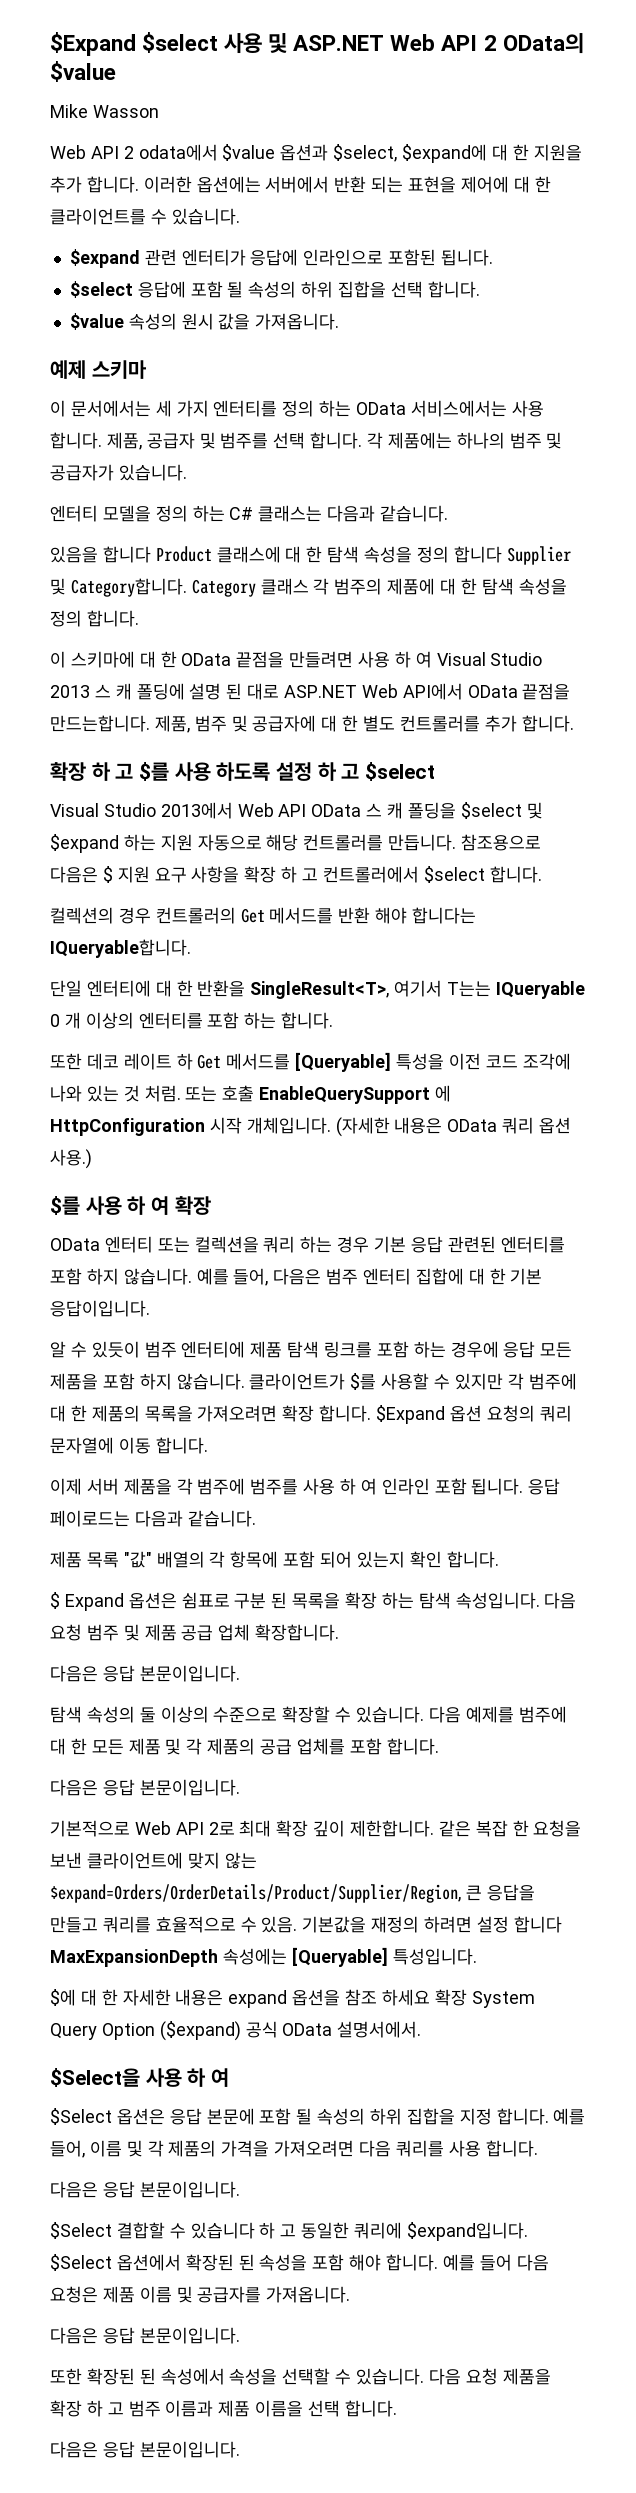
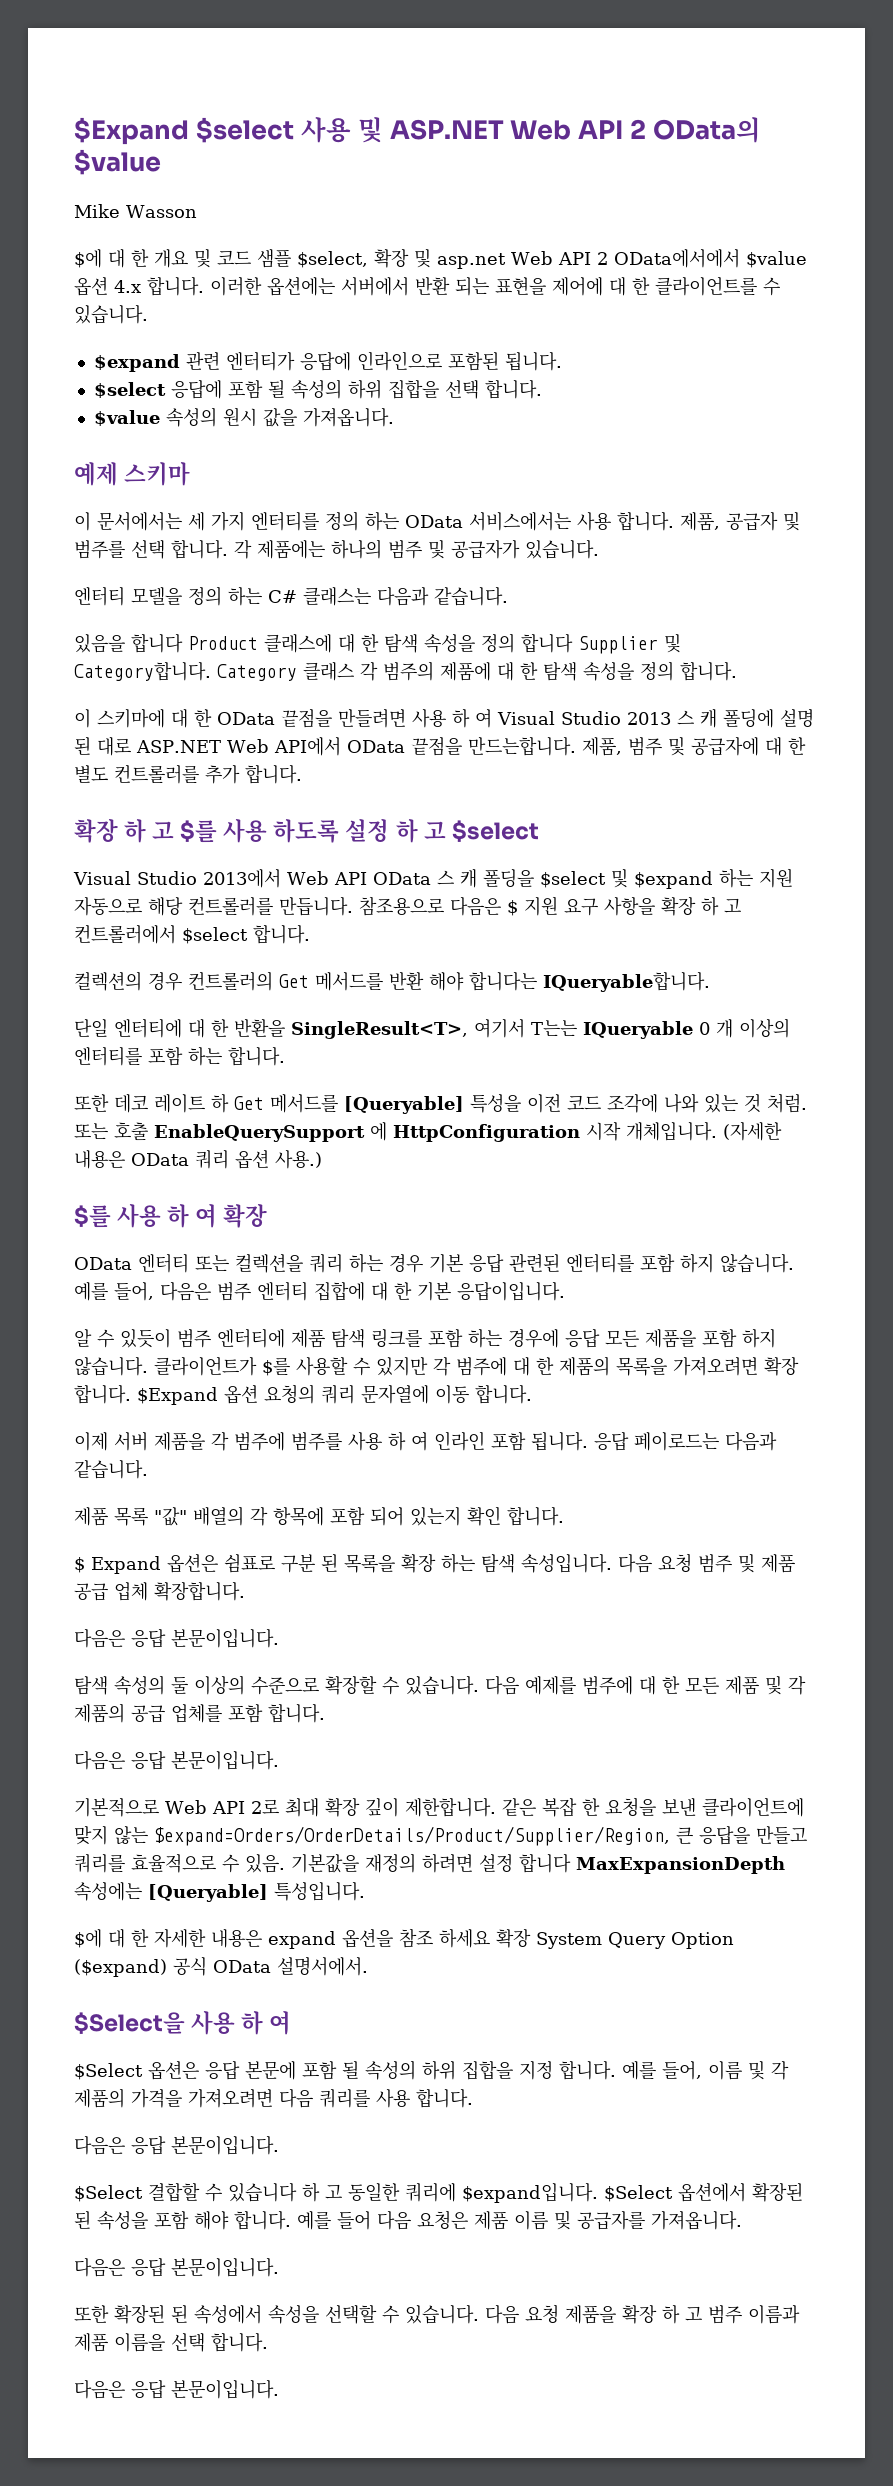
[50,144,582,163] [50,176,82,193] Web API 2 odata에서 $value 옵션과 $select, $expand에 대 한 지원을 추가 -> [74,249,807,269] [74,277,141,296] $에 대 한 개요 및 코드 샘플 $select, 확장 및 asp.net Web API 2 OData에서에서 $value 옵션 4.x

